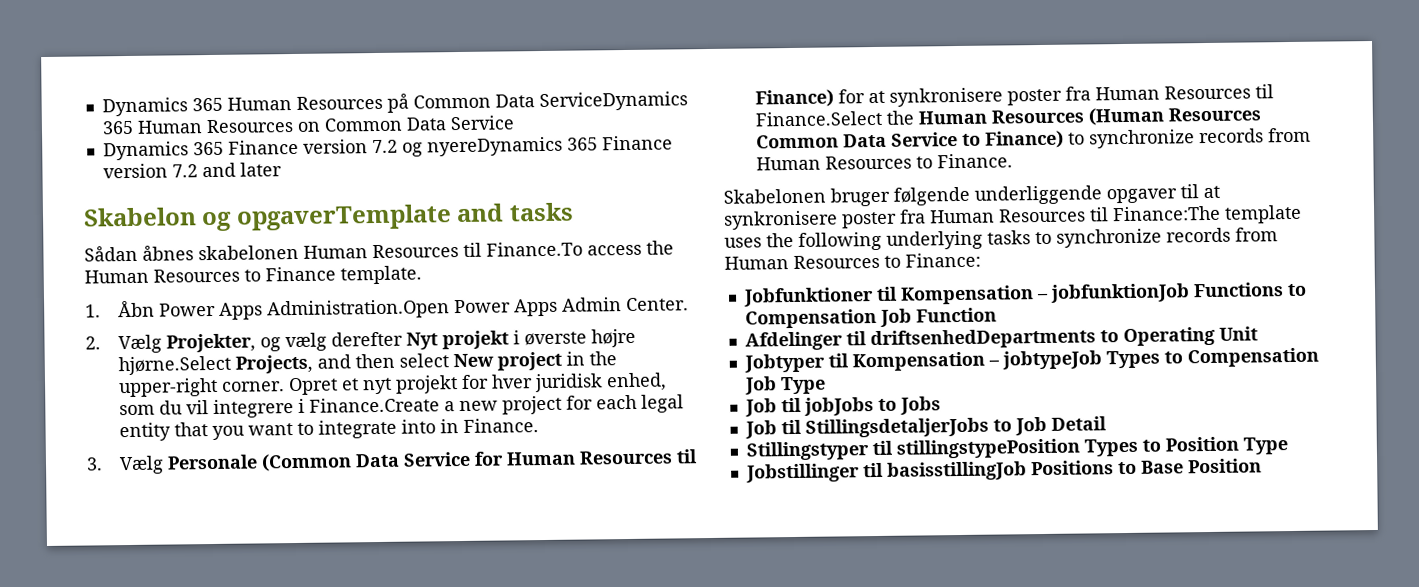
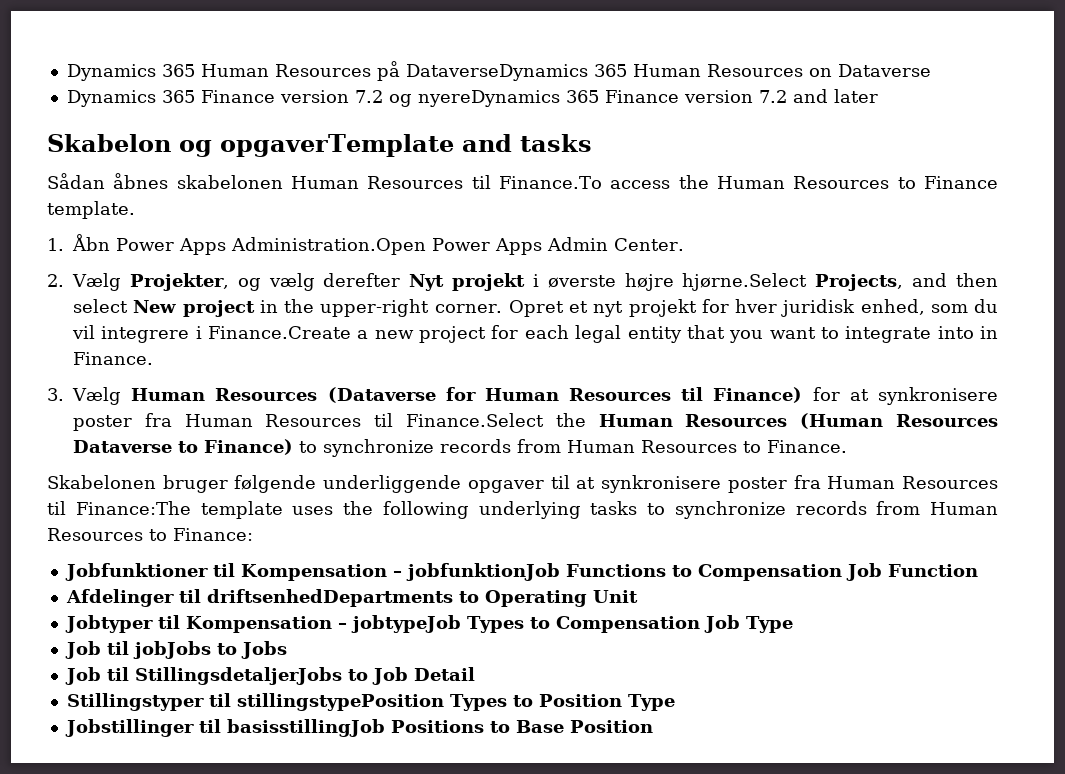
[412,91,688,112] Common Data ServiceDynamics -> [405,64,588,81] DataverseDynamics
[323,115,515,132] Common Data Service -> [837,64,931,77] Dataverse
[166,451,471,472] Personale (Common Data Service -> [131,387,436,403] Human Resources (Dataverse
[755,132,958,149] Common Data Service -> [73,440,172,453] Dataverse

